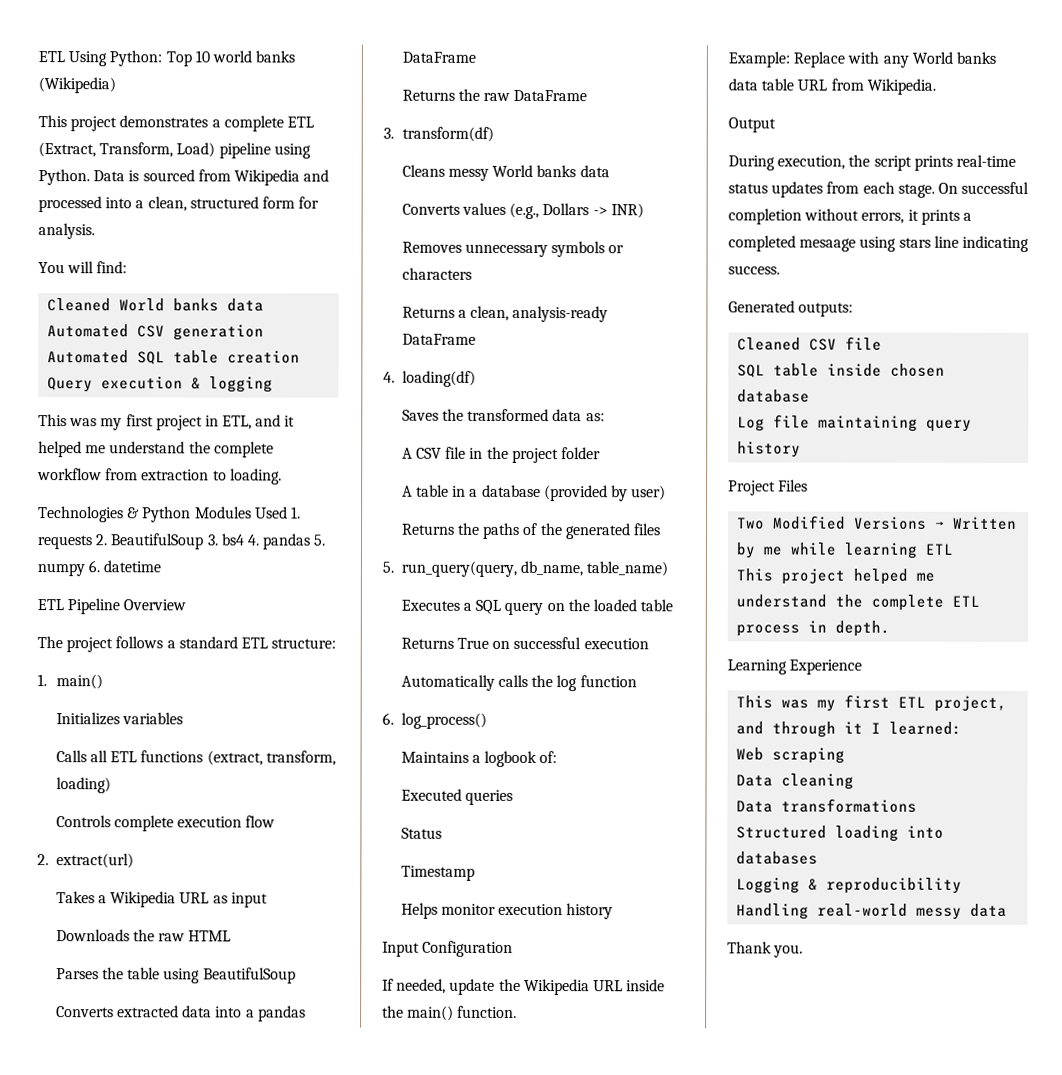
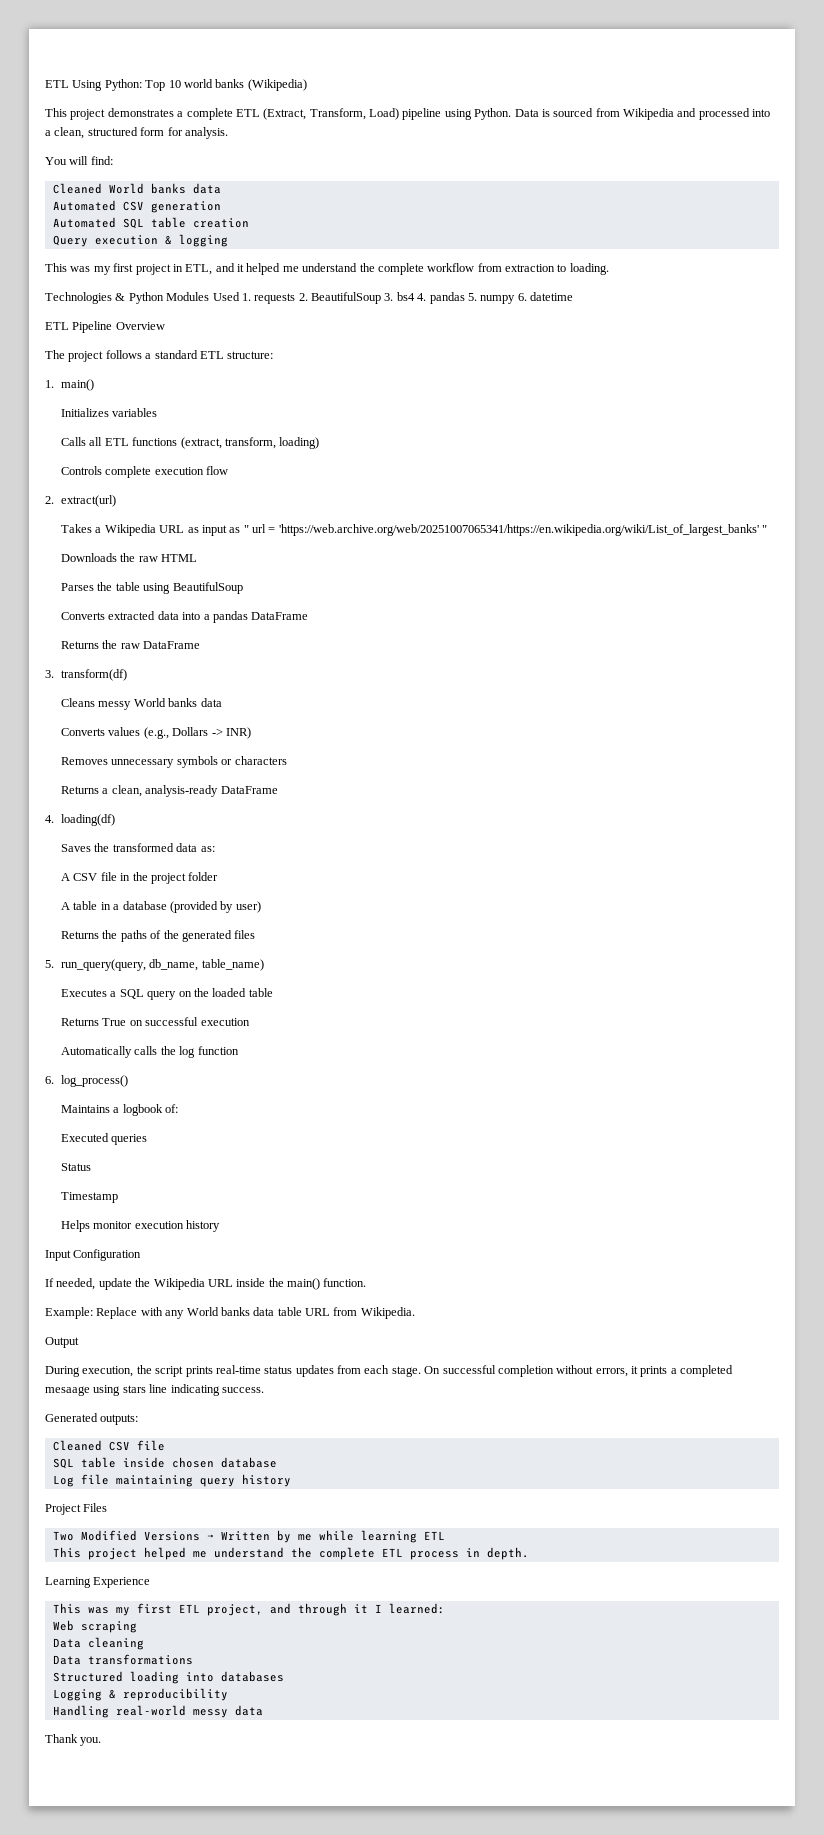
(268, 900) none -> [229,524,768,536] as " url = 'https://web.archive.org/web/20251007065341/https://en.wikipedia.org/wiki/List_of_largest_banks' "

